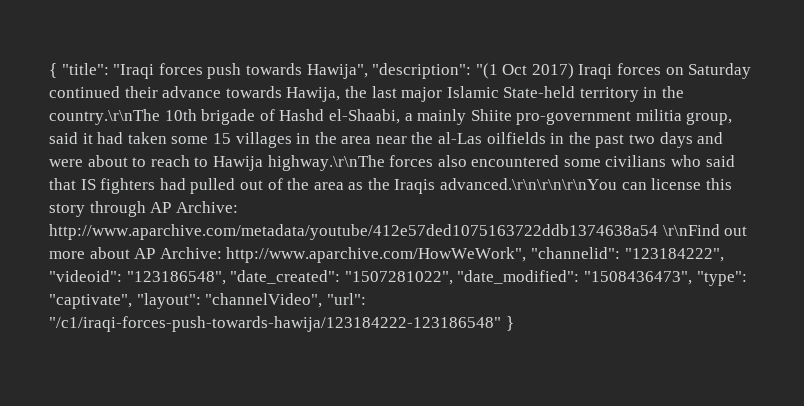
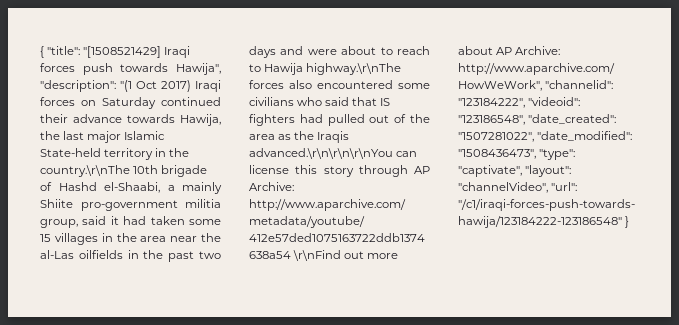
[113,64,155,79] "Iraqi -> [83,46,191,58] "[1508521429] Iraqi

